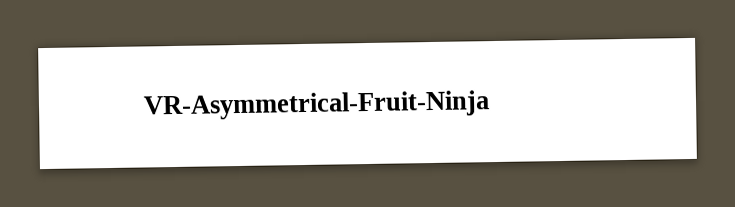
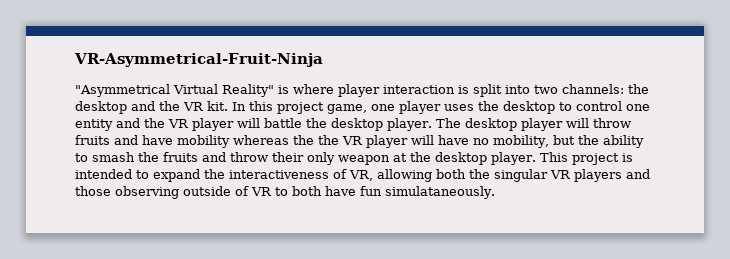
(490, 105) none -> [75,84,649,97] [75,101,650,114] [75,118,631,131] [75,135,644,148] [75,152,633,165] [75,169,650,182] [75,186,495,199] // "Asymmetrical Virtual Reality" is where player interaction is split into two channels: the desktop and the VR kit. In this project game, one player uses the desktop to control one entity and the VR player will battle the desktop player. The desktop player will throw fruits and have mobility whereas the the VR player will have no mobility, but the ability to smash the fruits and throw their only weapon at the desktop player. This project is intended to expand the interactiveness of VR, allowing both the singular VR players and those observing outside of VR to both have fun simulataneously.

